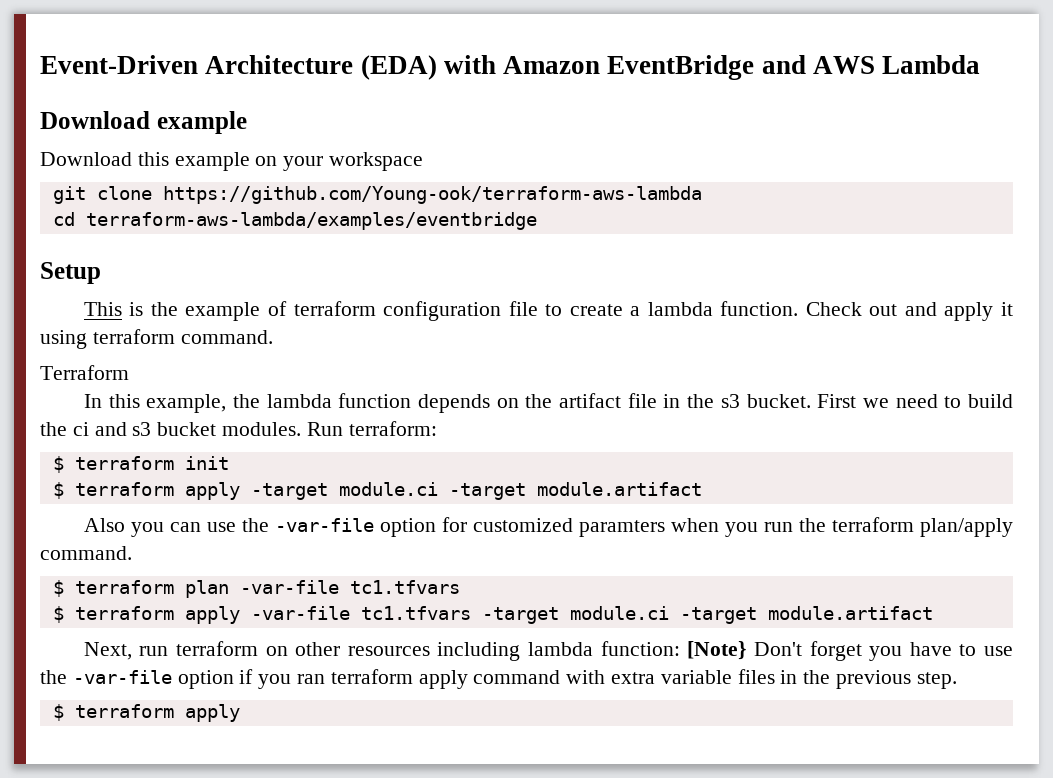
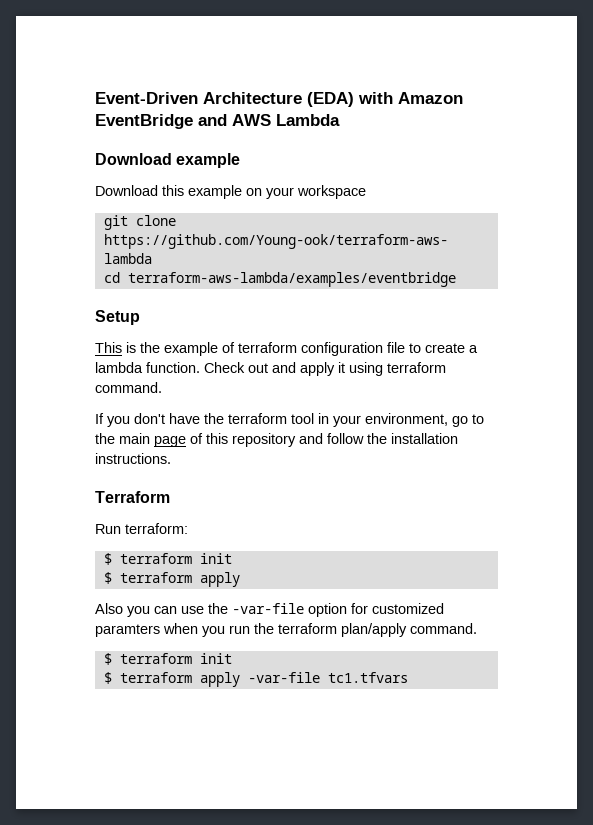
[40,365,129,380] [83,393,1013,413] [40,422,302,436] Terraform // In this example, the lambda function depends on the artifact file in the s3 bucket. First we need to build the ci and s3 bucket modules. -> [95,413,484,427] [95,433,458,447] [95,453,171,464] [95,491,170,503] If you don't have the terraform tool in your environment, go to the main page of this repository and follow the installation instructions. // Terraform //
[250,482,702,500] -target module.ci -target module.artifact -> (240, 579) none
[184,580,460,598] plan -var-file tc1.tfvars -> [199,653,232,664] init
[481,606,933,624] [83,641,1014,661] [40,669,957,689] [52,704,240,722] -target module.ci -target module.artifact // Next, run terraform on other resources including lambda function: [Note} Don't forget you have to use the -var-file option if you ran terraform apply command with extra variable files in the previous step. // $ terraform apply -> (408, 677) none

